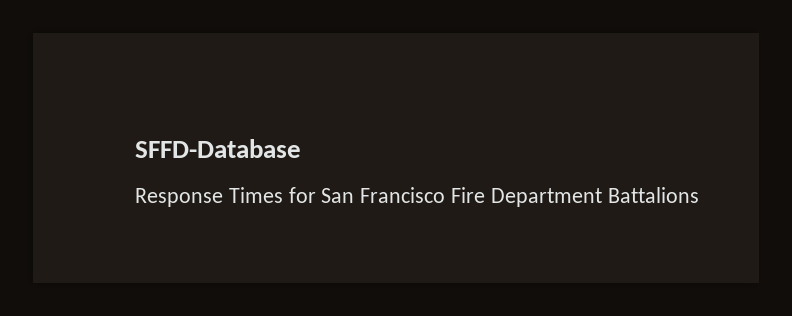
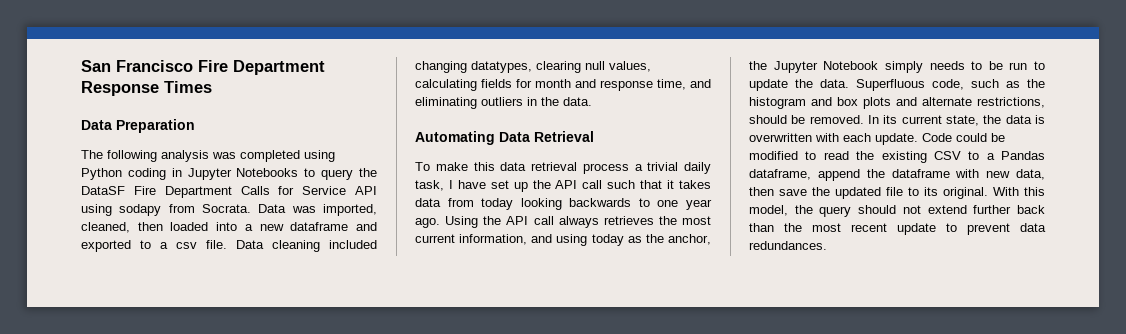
[135,139,301,158] [135,187,699,207] SFFD-Database // Response Times for San Francisco Fire Department Battalions -> [81,60,325,75] [81,81,212,96] [81,119,195,133] [81,150,335,162] [81,168,377,180] [81,186,377,198] [81,204,377,216] [81,222,378,233] [81,240,377,252] [415,61,651,73] [415,79,711,91] [415,97,592,109] [415,131,594,145] [415,162,711,174] [415,180,711,192] [415,198,712,210] [415,216,711,228] [415,234,711,246] [749,61,1045,73] [749,79,1045,91] [749,97,1045,109] [749,115,1045,126] [749,133,1005,145] [749,151,1045,163] [749,169,1045,181] [749,187,1045,199] [749,205,1045,217] [749,223,1046,235] [749,241,827,250] San Francisco Fire Department Response Times // Data Preparation // The following analysis was completed using Python coding in Jupyter Notebooks to query the DataSF Fire Department Calls for Service API using sodapy from Socrata. Data was imported, cleaned, then loaded into a new dataframe and exported to a csv file. Data cleaning included changing datatypes, clearing null values, calculating fields for month and response time, and eliminating outliers in the data. // Automating Data Retrieval // To make this data retrieval process a trivial daily task, I have set up the API call such that it takes data from today looking backwards to one year ago. Using the API call always retrieves the most current information, and using today as the anchor, the Jupyter Notebook simply needs to be run to update the data. Superfluous code, such as the histogram and box plots and alternate restrictions, should be removed. In its current state, the data is overwritten with each update. Code could be modified to read the existing CSV to a Pandas dataframe, append the dataframe with new data, then save the updated file to its original. With this model, the query should not extend further back than the most recent update to prevent data redundances.

